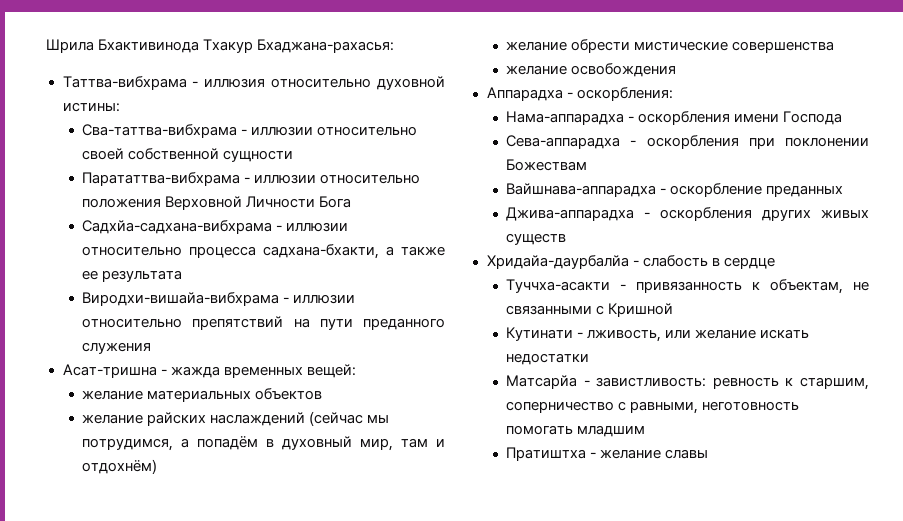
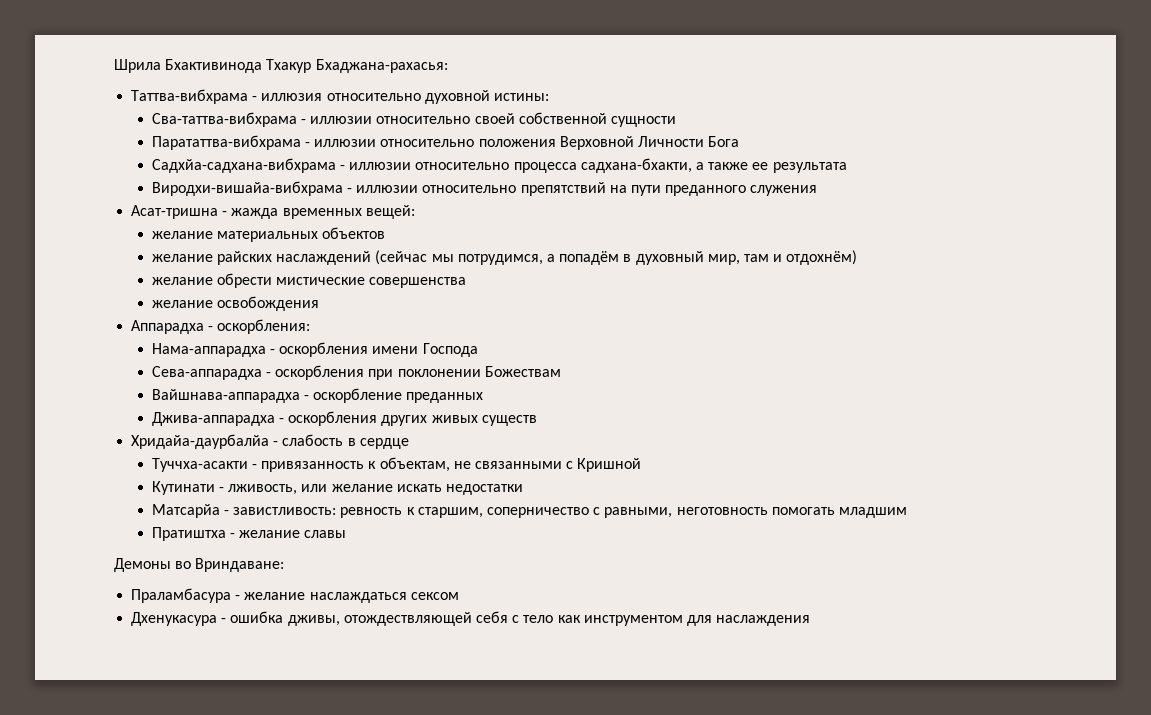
(709, 454) none -> [114,558,285,572] [131,588,459,603] [131,611,811,626] // Демоны во Вриндаване: // Праламбасура - желание наслаждаться сексом // Дхенукасура - ошибка дживы, отождествляющей себя с тело как инструментом для наслаждения

